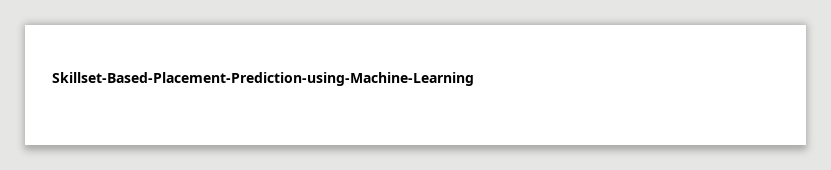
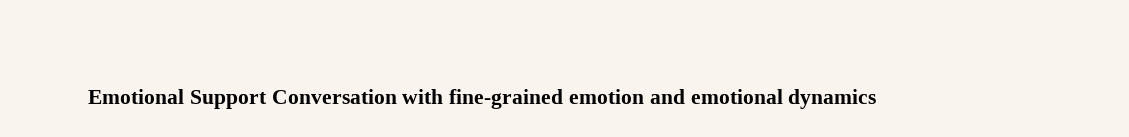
[52,72,474,86] Skillset-Based-Placement-Prediction-using-Machine-Learning -> [88,89,877,109] Emotional Support Conversation with fine-grained emotion and emotional dynamics

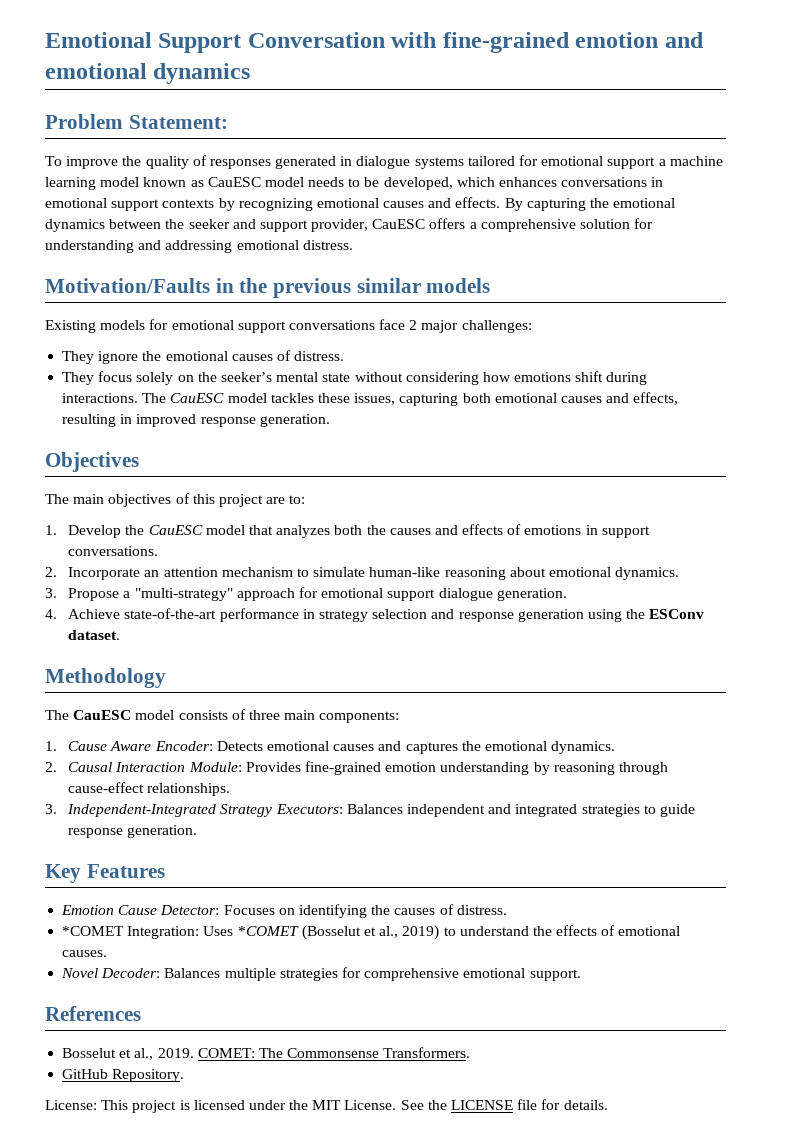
(877, 99) none -> [45,114,228,129] [45,155,723,169] [45,177,664,190] [45,197,676,211] [45,218,654,232] [45,240,353,253] [45,278,491,298] [45,319,532,333] [62,350,345,364] [62,371,648,385] [62,392,679,406] [62,414,330,427] [45,452,139,472] [45,493,306,507] [45,524,650,538] [68,546,159,556] [45,567,680,580] [45,587,567,601] [45,608,705,622] [68,630,121,640] [45,668,166,688] [45,709,400,723] [45,741,616,754] [45,761,668,775] [68,782,231,796] [45,804,695,817] [68,825,198,838] [45,864,165,883] [61,904,507,918] [62,925,681,940] [62,950,108,957] [61,967,581,981] [45,1006,141,1021] [62,1047,471,1060] [62,1069,185,1082] [45,1099,608,1113] // Problem Statement: // To improve the quality of responses generated in dialogue systems tailored for emotional support a machine learning model known as CauESC model needs to be developed, which enhances conversations in emotional support contexts by recognizing emotional causes and effects. By capturing the emotional dynamics between the seeker and support provider, CauESC offers a comprehensive solution for understanding and addressing emotional distress. // Motivation/Faults in the previous similar models // Existing models for emotional support conversations face 2 major challenges: // They ignore the emotional causes of distress. // They focus solely on the seeker’s mental state without considering how emotions shift during interactions. The CauESC model tackles these issues, capturing both emotional causes and effects, resulting in improved response generation. // Objectives // The main objectives of this project are to: // 1. Develop the CauESC model that analyzes both the causes and effects of emotions in support conversations. // 2. Incorporate an attention mechanism to simulate human-like reasoning about emotional dynamics. // 3. Propose a "multi-strategy" approach for emotional support dialogue generation. // 4. Achieve state-of-the-art performance in strategy selection and response generation using the ESConv dataset. // Methodology // The CauESC model consists of three main components: // 1. Cause Aware Encoder: Detects emotional causes and captures the emotional dynamics. // 2. Causal Interaction Module: Provides fine-grained emotion understanding by reasoning through cause-effect relationships. // 3. Independent-Integrated Strategy Executors: Balances independent and integrated strategies to guide response generation. // Key Features // Emotion Cause Detector: Focuses on identifying the causes of distress. // *COMET Integration: Uses *COMET (Bosselut et al., 2019) to understand the effects of emotional causes. // Novel Decoder: Balances multiple strategies for comprehensive emotional support. // References // Bosselut et al., 2019. COMET: The Commonsense Transformers. // GitHub Repository. // License: This project is licensed under the MIT License. See the LICENSE file for details.

